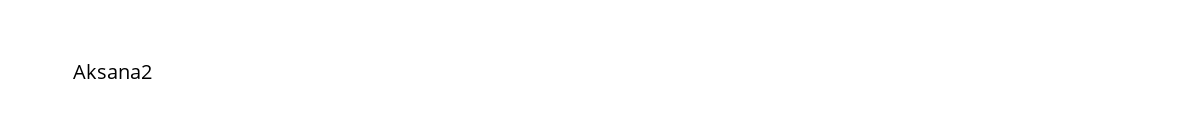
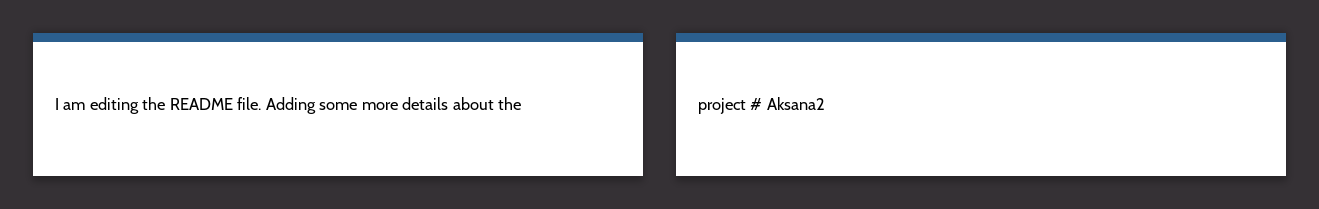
(73, 71) none -> [55,97,763,114] I am editing the README file. Adding some more details about the project #

